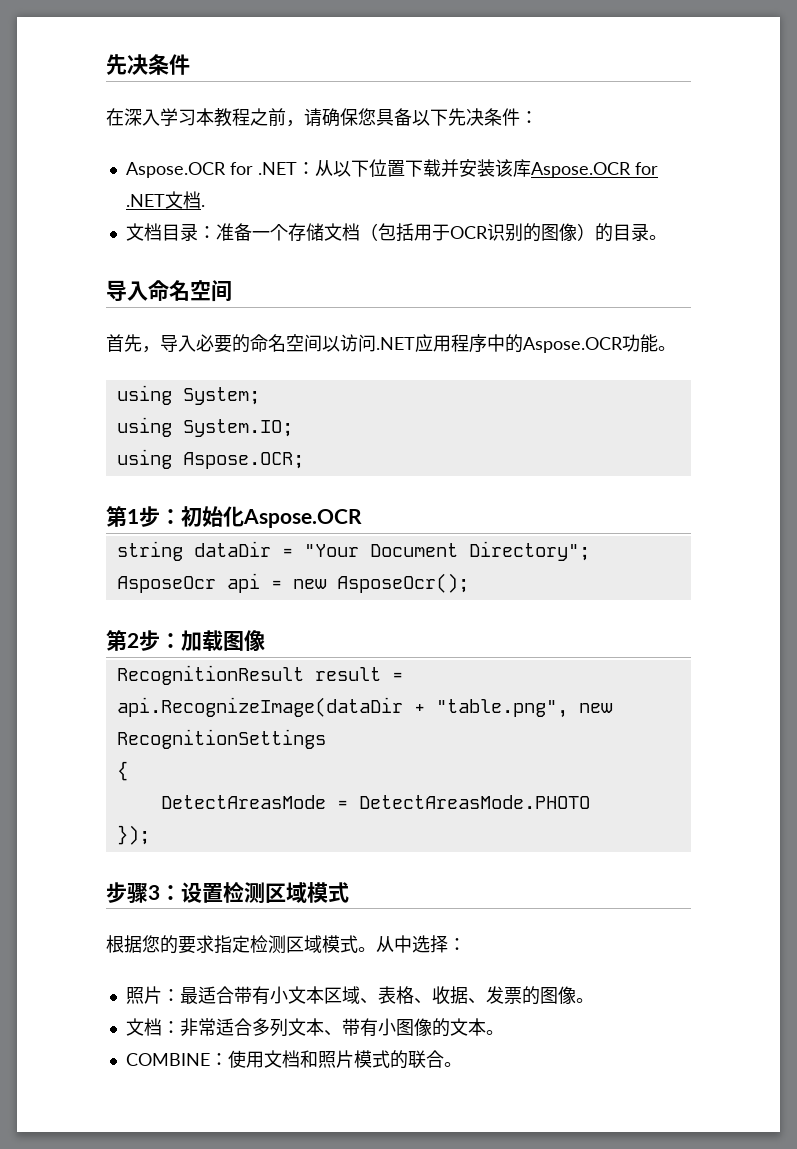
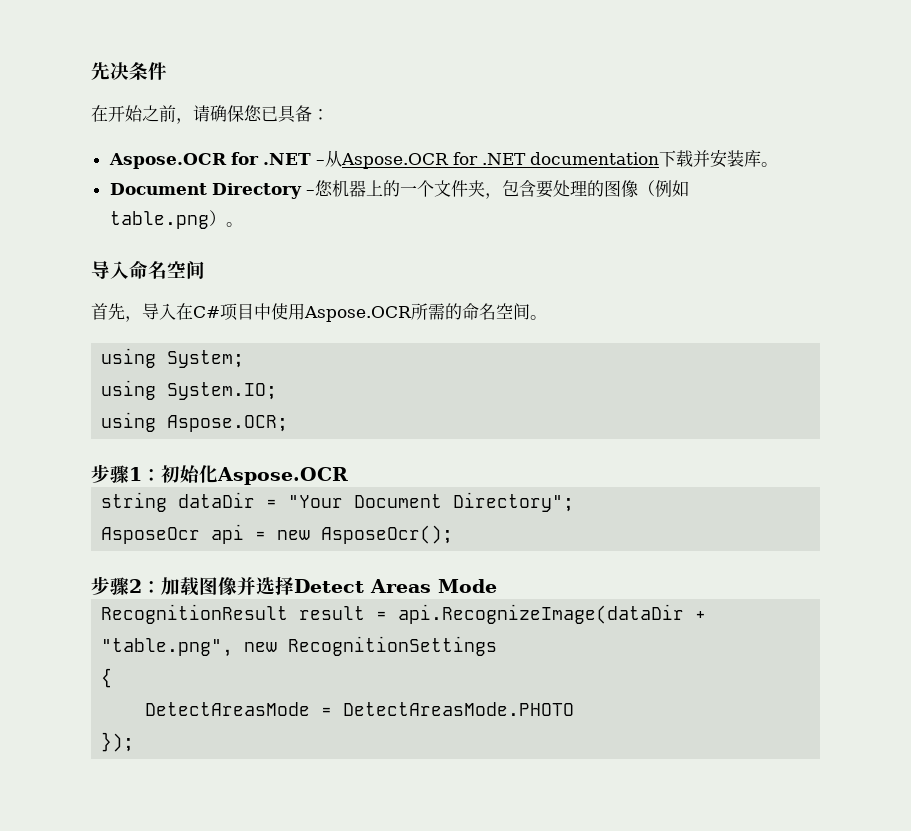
[124,108,538,127] [125,159,658,178] [125,191,205,209] [125,223,649,242] 深入学习本教程之前，请确保您具备以下先决条件： // Aspose.OCR for .NET：从以下位置下载并安装该库Aspose.OCR for .NET文档. // 文档目录：准备一个存储文档（包括用于OCR识别的图像）的目录 -> [108,105,329,124] [108,150,778,169] [109,180,689,199] [109,210,226,229] 开始之前，请确保您已具备： // Aspose.OCR for .NET –从Aspose.OCR for .NET documentation下载并安装库。 // Document Directory –您机器上的一个文件夹，包含要处理的图像（例如table.png）
[196,334,658,353] 必要的命名空间以访问.NET应用程序中的Aspose.OCR功能 -> [176,303,530,322] 在C#项目中使用Aspose.OCR所需的命名空间
[106,506,160,527] 第1步 -> [91,464,142,483] 步骤1
[106,630,160,651] 第2步 -> [91,576,142,595] 步骤2
(265, 640) none -> [237,576,497,595] 并选择Detect Areas Mode
[106,881,349,903] [106,935,466,954] [125,986,594,1005] [125,1018,504,1037] [125,1050,462,1069] // 步骤3：设置检测区域模式 // 根据您的要求指定检测区域模式。从中选择： // 照片：最适合带有小文本区域、表格、收据、发票的图像。 // 文档：非常适合多列文本、带有小图像的文本。 // COMBINE：使用文档和照片模式的联合。 -> (135, 742) none

